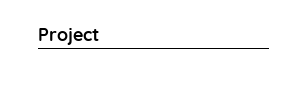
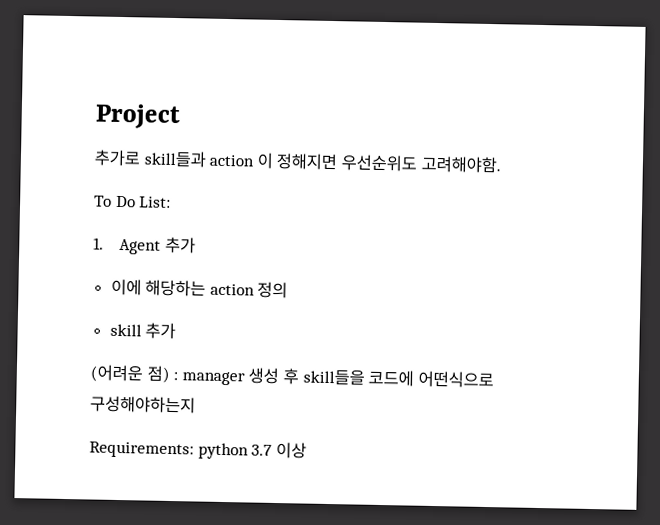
(99, 36) none -> [94,149,502,174] [94,195,172,208] [93,236,196,255] [110,278,289,299] [109,322,177,340] [90,364,494,389] [90,395,196,414] [89,441,307,460] // 추가로 skill들과 action 이 정해지면 우선순위도 고려해야함. // To Do List: // 1. Agent 추가 // 이에 해당하는 action 정의 // skill 추가 // (어려운 점) : manager 생성 후 skill들을 코드에 어떤식으로 구성해야하는지 // Requirements: python 3.7 이상

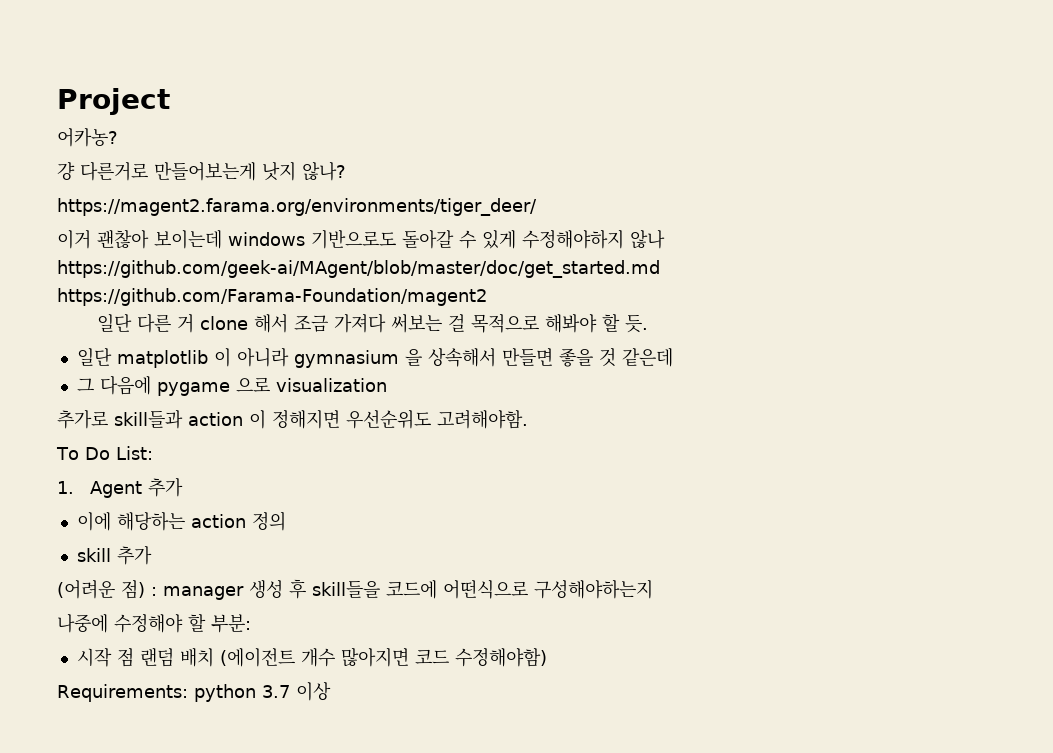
(180, 116) none -> [57,128,118,147] [57,161,346,181] [57,198,537,216] [57,229,665,249] [57,260,660,278] [57,288,487,306] [96,313,648,333] [76,347,673,368] [76,375,387,396] // 어카농? // 걍 다른거로 만들어보는게 낫지 않나? // https://magent2.farama.org/environments/tiger_deer/ // 이거 괜찮아 보이는데 windows 기반으로도 돌아갈 수 있게 수정해야하지 않나 https://github.com/geek-ai/MAgent/blob/master/doc/get_started.md https://github.com/Farama-Foundation/magent2 // 일단 다른 거 clone 해서 조금 가져다 써보는 걸 목적으로 해봐야 할 듯. // 일단 matplotlib 이 아니라 gymnasium 을 상속해서 만들면 좋을 것 같은데 // 그 다음에 pygame 으로 visualization
(196, 404) none -> [57,614,251,633] [76,647,547,667] // 나중에 수정해야 할 부분: // 시작 점 랜덤 배치 (에이전트 개수 많아지면 코드 수정해야함)

